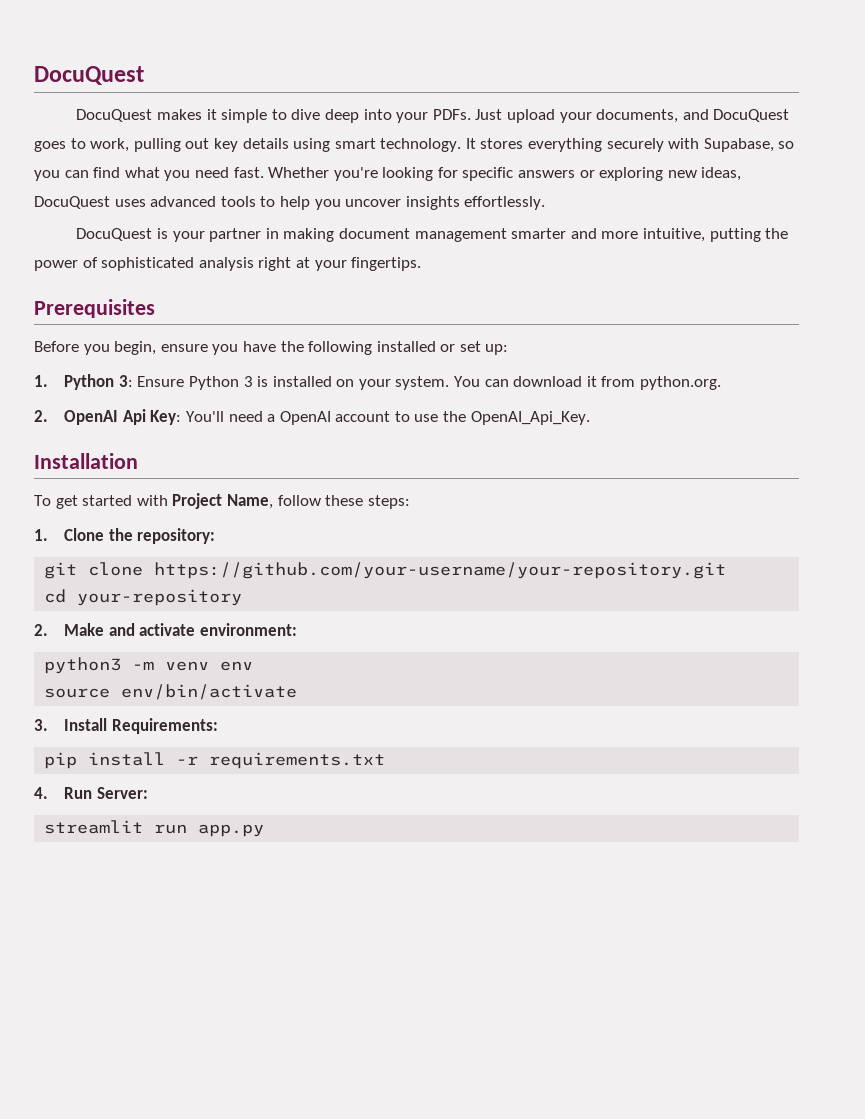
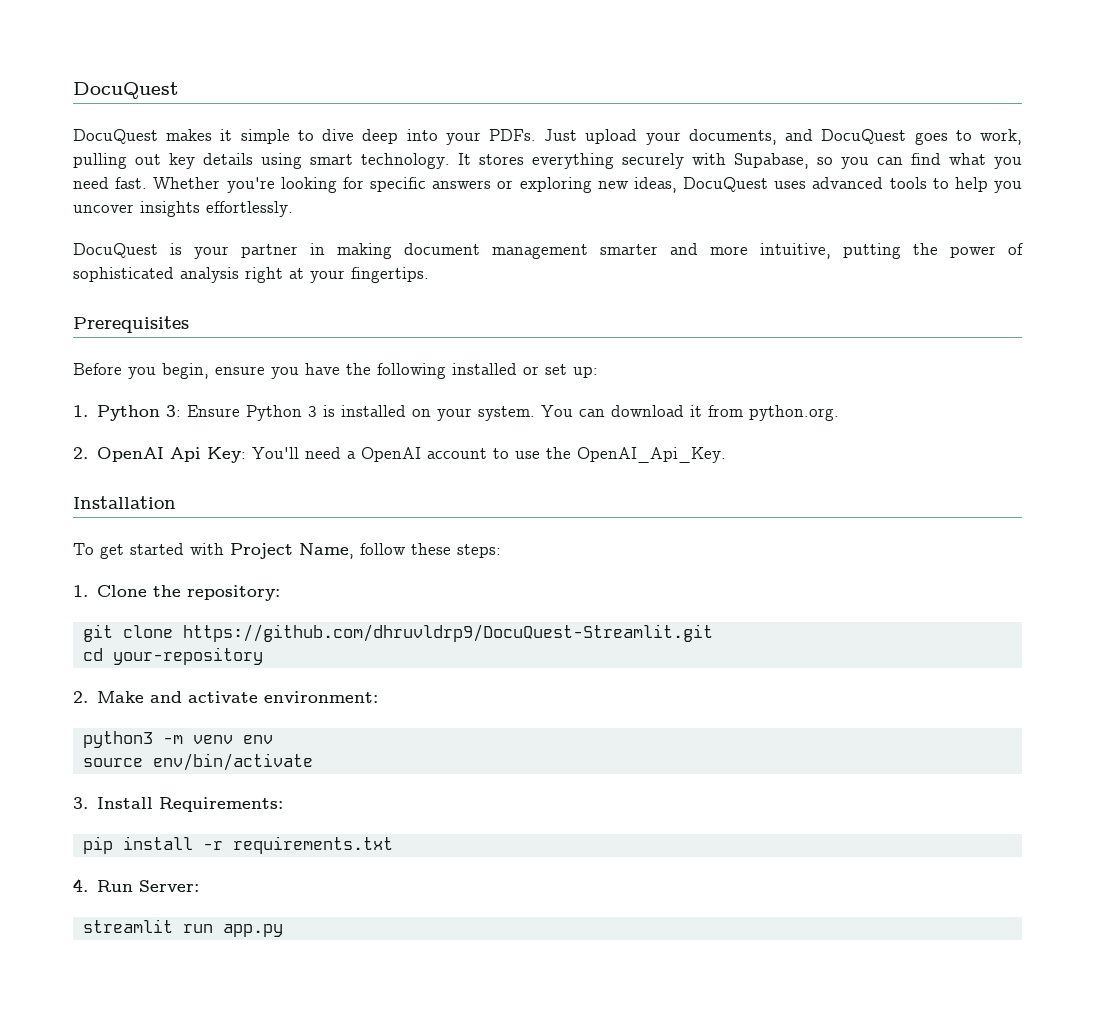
[154,562,727,579] https://github.com/your-username/your-repository.git -> [182,624,713,642] https://github.com/dhruvldrp9/DocuQuest-Streamlit.git

